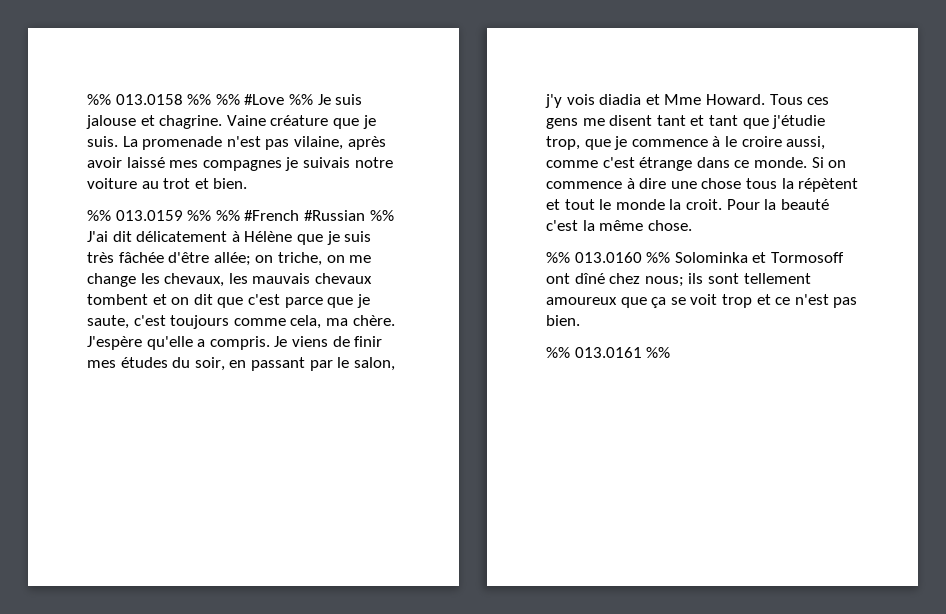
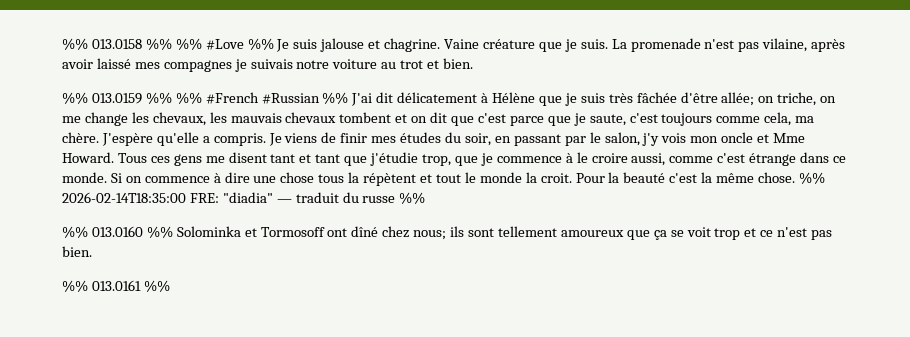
[599,94,642,105] diadia -> [690,132,754,143] mon oncle
(692, 225) none -> [798,172,825,184] [62,192,426,204] %% 2026-02-14T18:35:00 FRE: "diadia" — traduit du russe %%

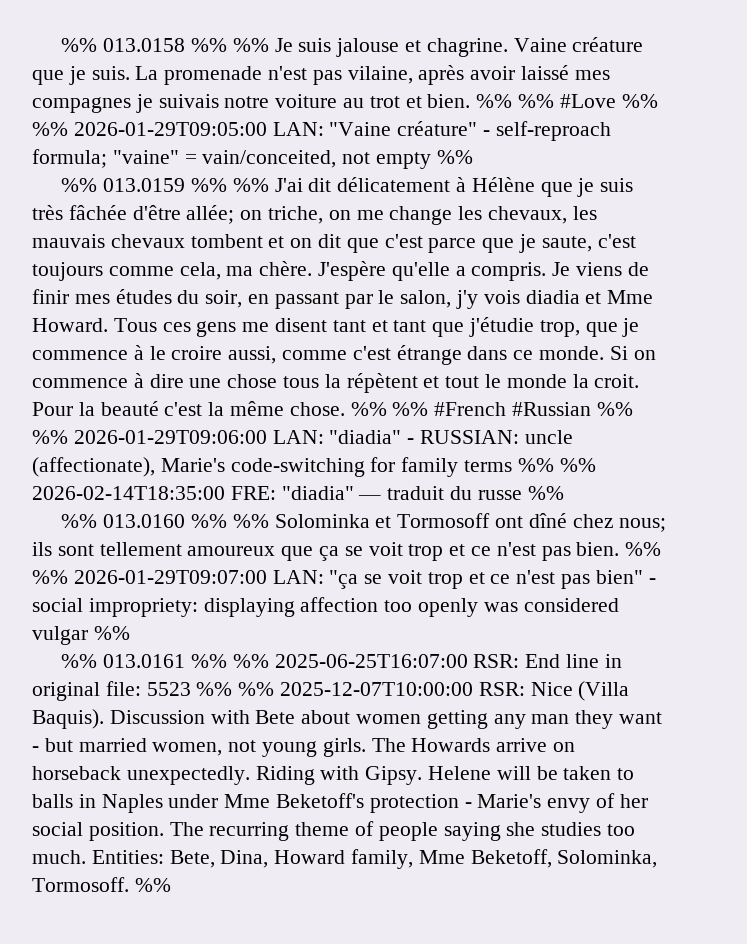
[205,38,274,50] #Love %% -> (269, 45) none
(474, 63) none -> [476,94,658,108] [32,121,611,141] [32,149,473,169] %% %% #Love %% %% 2026-01-29T09:05:00 LAN: "Vaine créature" - self-reproach formula; "vaine" = vain/conceited, not empty %%
[205,92,349,104] #French #Russian %% -> (269, 185) none
[690,132,754,143] mon oncle -> [525,290,580,304] diadia
(825, 178) none -> [392,402,633,416] [32,430,573,444] [32,457,596,477] %% #French #Russian %% %% 2026-01-29T09:06:00 LAN: "diadia" - RUSSIAN: uncle (affectionate), Marie's code-switching for family terms %% %%
(173, 232) none -> [232,514,269,528] %%
[62,280,141,292] // %% 013.0161 -> [625,542,662,556] [32,570,656,589] [32,597,619,617] [32,626,130,645] [61,654,622,668] [32,681,630,701] [32,709,663,729] [32,738,576,757] [32,766,635,785] [32,793,648,813] [32,821,636,841] [32,849,658,869] [32,877,129,892] %% %% 2026-01-29T09:07:00 LAN: "ça se voit trop et ce n'est pas bien" - social impropriety: displaying affection too openly was considered vulgar %% // %% 013.0161 %% %% 2025-06-25T16:07:00 RSR: End line in original file: 5523 %% %% 2025-12-07T10:00:00 RSR: Nice (Villa Baquis). Discussion with Bete about women getting any man they want - but married women, not young girls. The Howards arrive on horseback unexpectedly. Riding with Gipsy. Helene will be taken to balls in Naples under Mme Beketoff's protection - Marie's envy of her social position. The recurring theme of people saying she studies too much. Entities: Bete, Dina, Howard family, Mme Beketoff, Solominka, Tormosoff.

